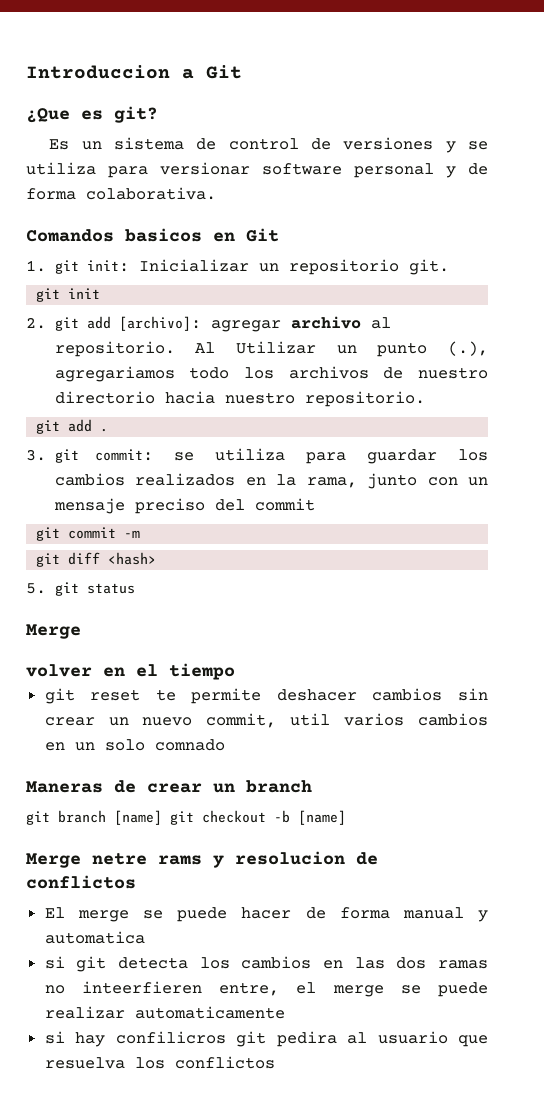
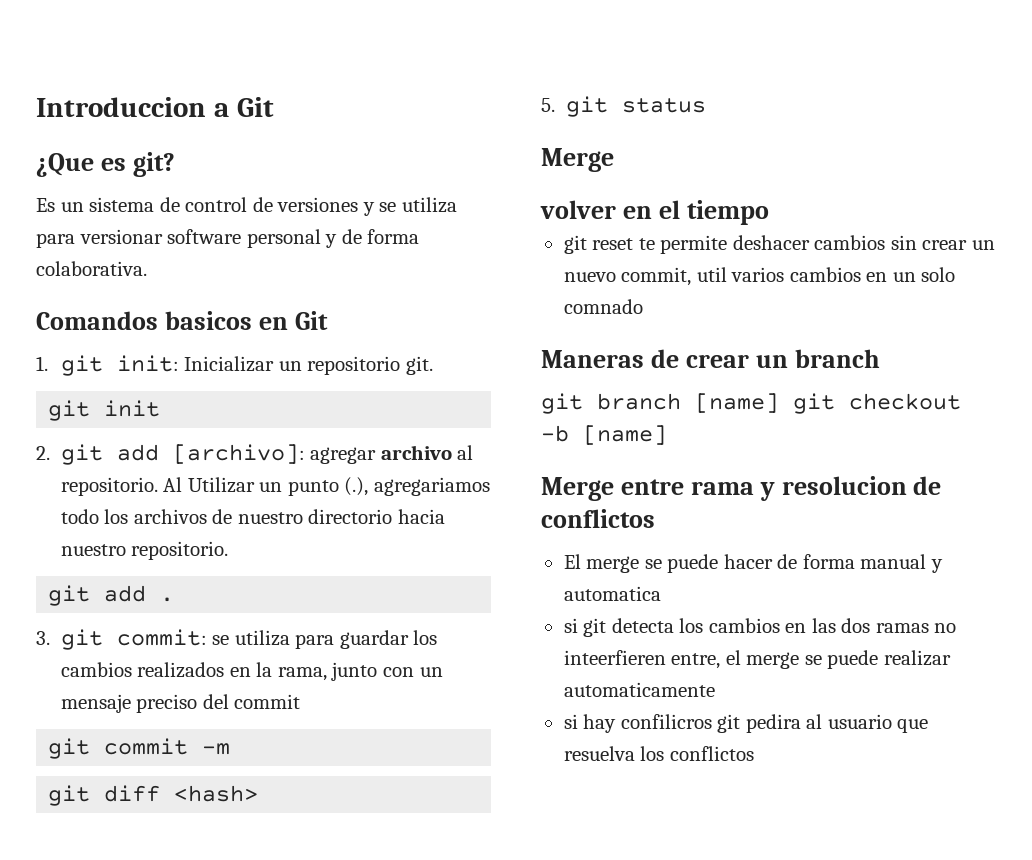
[92,853,202,865] netre rams -> [620,479,754,495] entre rama

